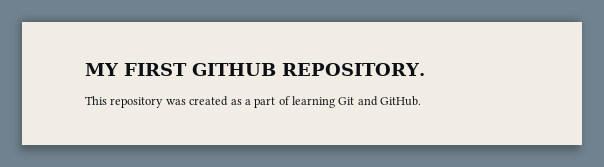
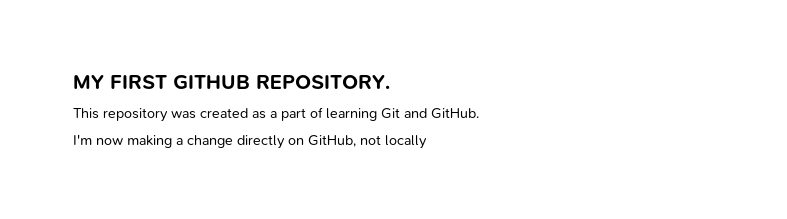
(422, 101) none -> [73,134,427,149] // I'm now making a change directly on GitHub, not locally

